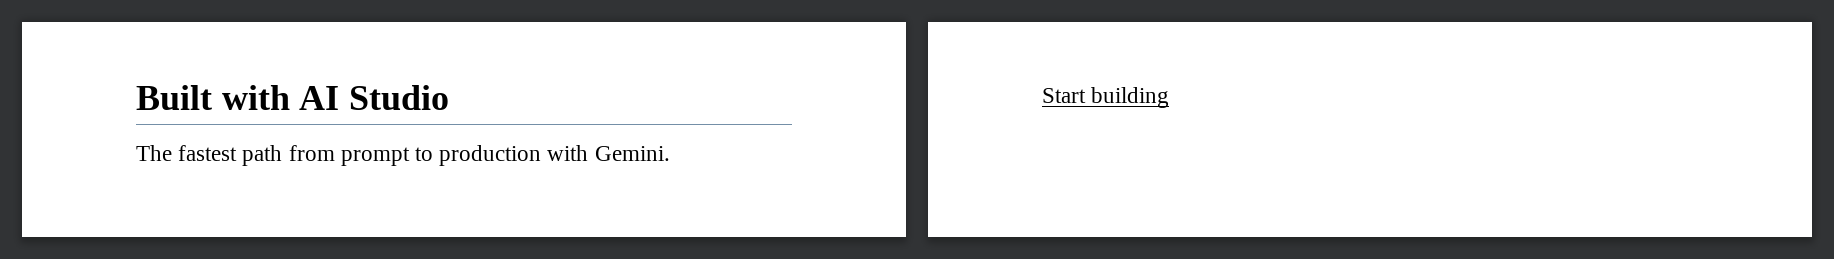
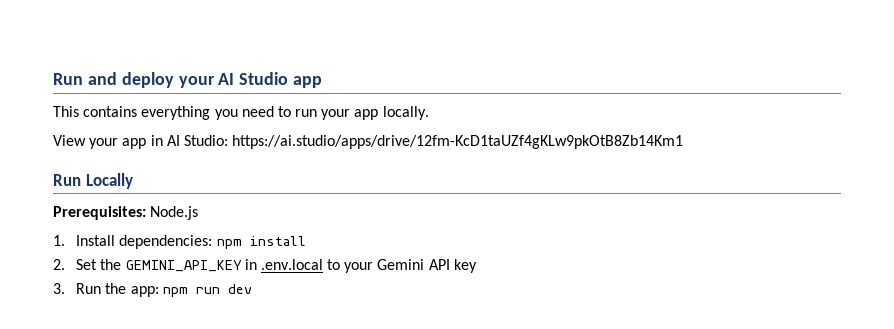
[136,85,450,110] [136,145,670,166] [1042,87,1170,108] Built with AI Studio // The fastest path from prompt to production with Gemini. // Start building -> [53,72,323,88] [53,106,429,120] [53,135,684,149] [53,173,133,189] [53,206,199,220] [53,235,306,249] [53,259,477,273] [53,283,252,297] Run and deploy your AI Studio app // This contains everything you need to run your app locally. // View your app in AI Studio: https://ai.studio/apps/drive/12fm-KcD1taUZf4gKLw9pkOtB8Zb14Km1 // Run Locally // Prerequisites: Node.js // 1. Install dependencies: npm install // 2. Set the GEMINI_API_KEY in .env.local to your Gemini API key // 3. Run the app: npm run dev

